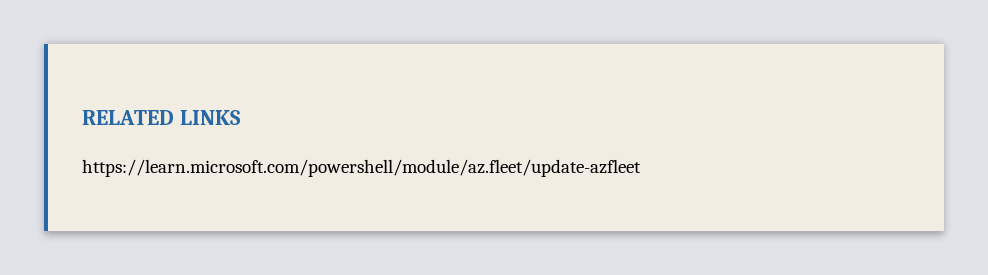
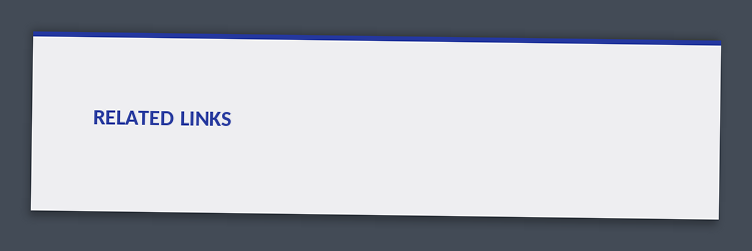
[82,159,641,177] // https://learn.microsoft.com/powershell/module/az.fleet/update-azfleet -> (232, 119) none

